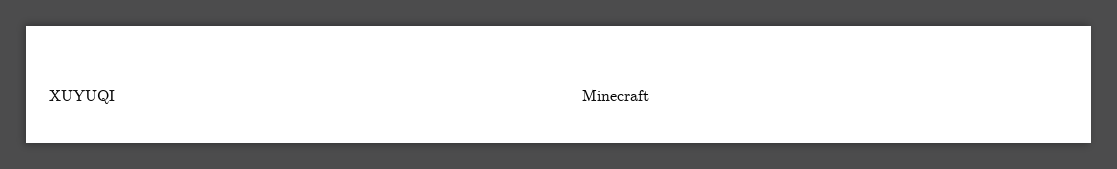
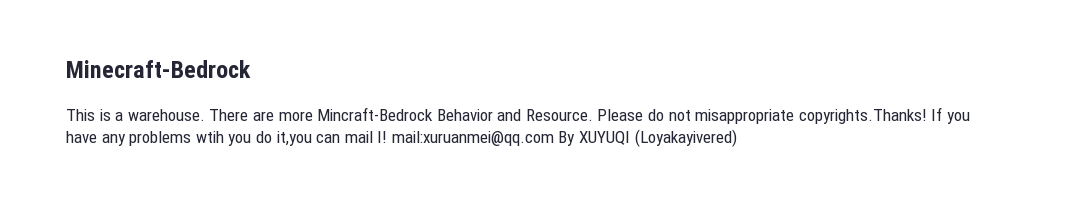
(49, 97) none -> [66,60,251,78] [66,107,971,124] [66,131,576,146] Minecraft-Bedrock // This is a warehouse. There are more Mincraft-Bedrock Behavior and Resource. Please do not misappropriate copyrights.Thanks! If you have any problems wtih you do it,you can mail I! mail:xuruanmei@qq.com By
[582,89,649,101] // Minecraft -> [634,129,737,147] (Loyakayivered)

